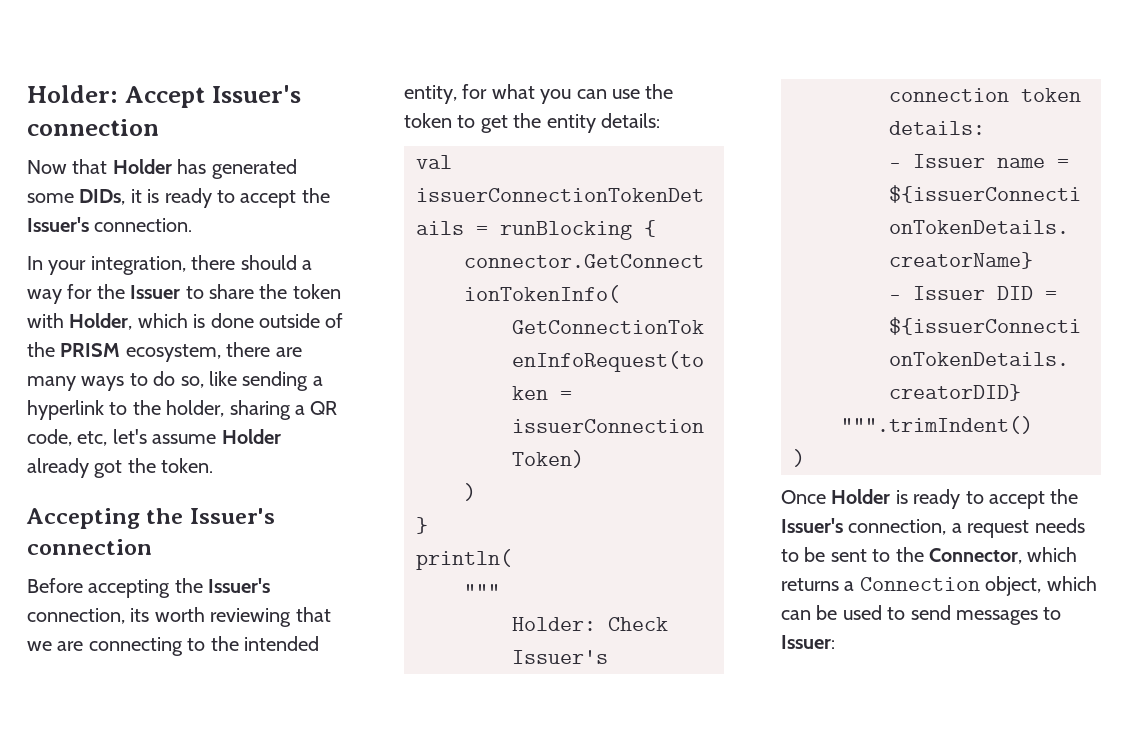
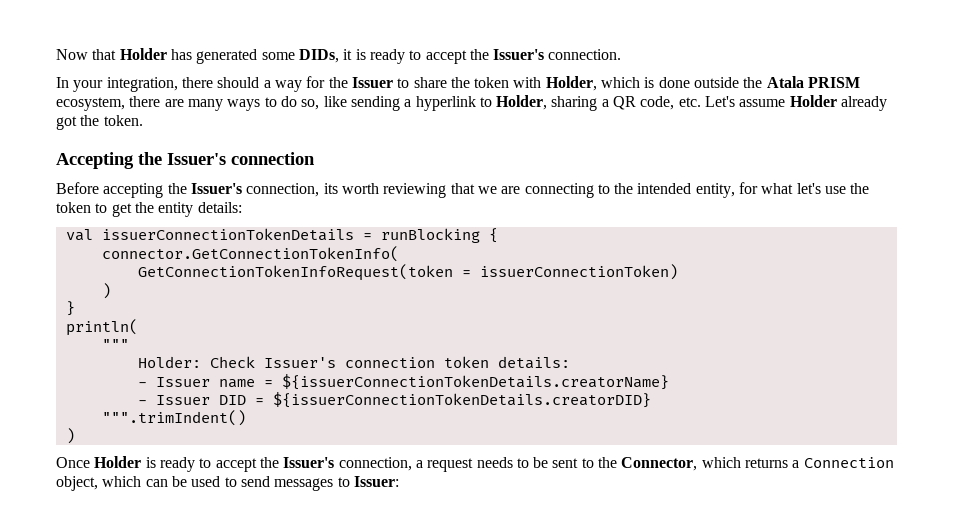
[27,85,301,108] [27,119,159,136] Holder: Accept Issuer's connection // -> (56, 54) none
[325,313,344,328] [27,342,55,357] of the -> [743,76,804,88] the Atala
[132,400,225,417] the holder, -> [496,95,548,110] Holder,
[77,429,147,446] etc, let's -> [678,96,736,107] etc. Let's
[540,89,607,104] you can -> [796,183,821,194] let's

